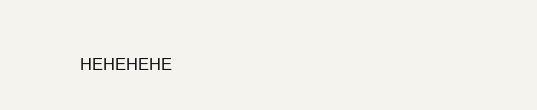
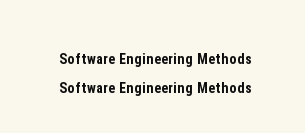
[80,58,172,70] HEHEHEHE -> [59,53,252,67] [59,82,252,96] Software Engineering Methods // Software Engineering Methods

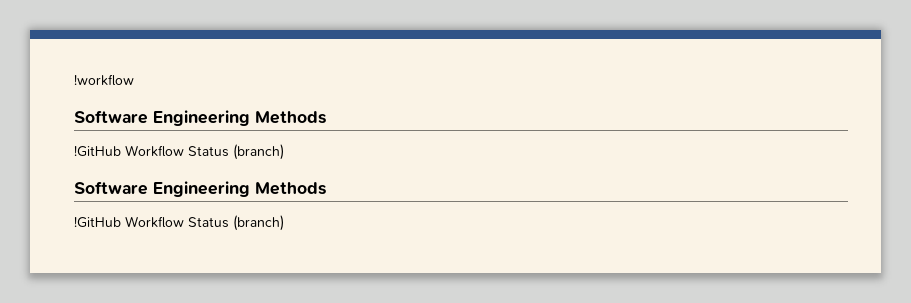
[59,53,252,67] [59,82,252,96] Software Engineering Methods // Software Engineering Methods -> [74,74,134,86] [74,110,326,126] [74,144,284,160] [74,181,326,197] [74,215,284,231] !workflow // Software Engineering Methods // !GitHub Workflow Status (branch) // Software Engineering Methods // !GitHub Workflow Status (branch)

